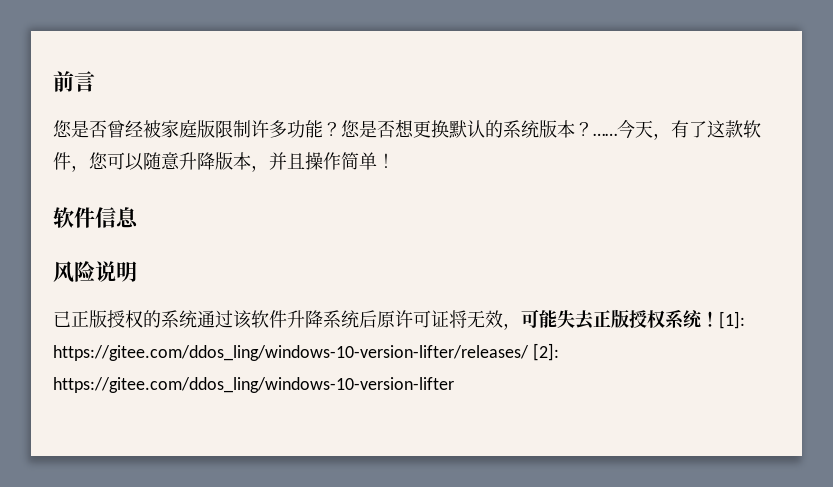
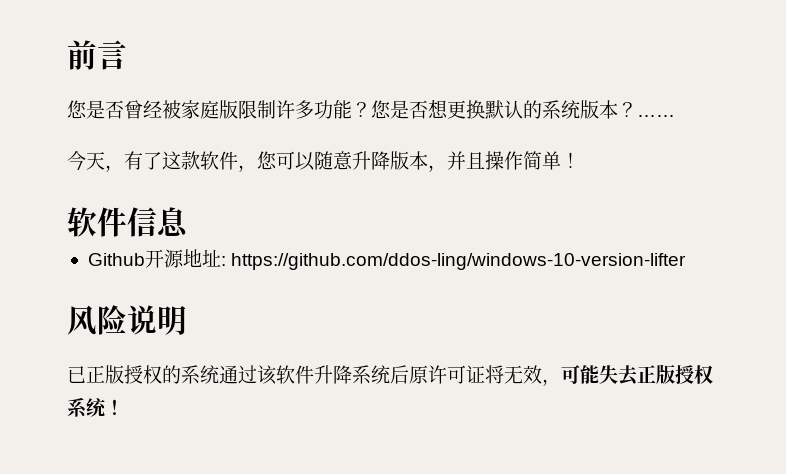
(617, 134) none -> (675, 116) //
(139, 217) none -> [87,249,687,270] // Github开源地址: https://github.com/ddos-ling/windows-10-version-lifter
[719,311,745,329] [53,343,559,361] [53,377,454,393] [1]: https://gitee.com/ddos_ling/windows-10-version-lifter/releases/ [2]: https://gitee.com/ddos_ling/windows-10-version-lifter -> (124, 407) none

